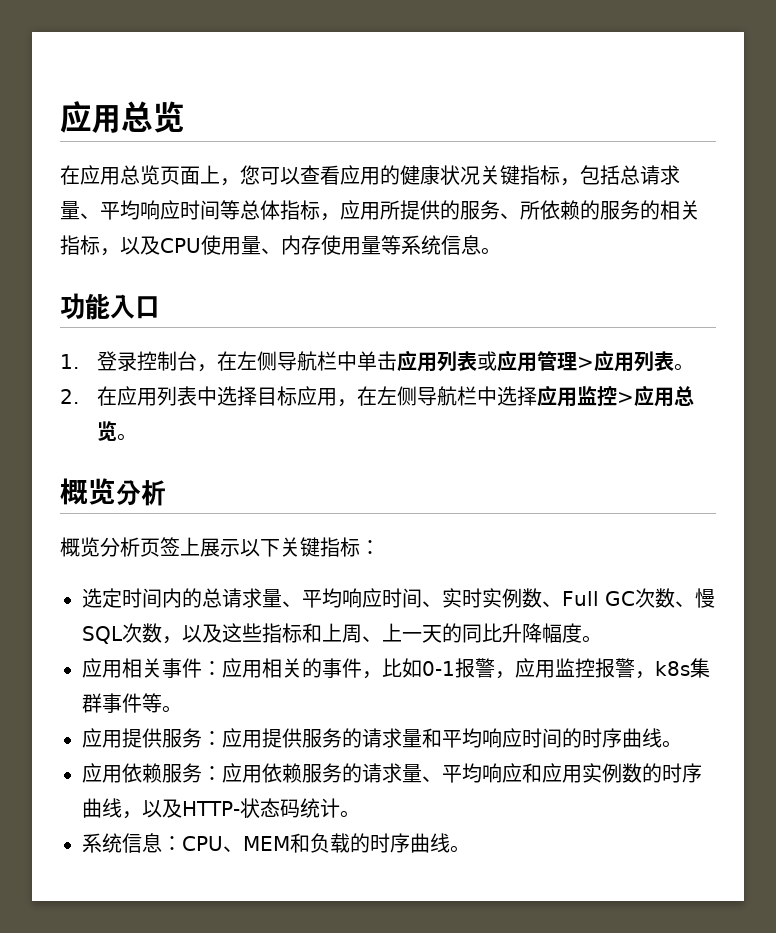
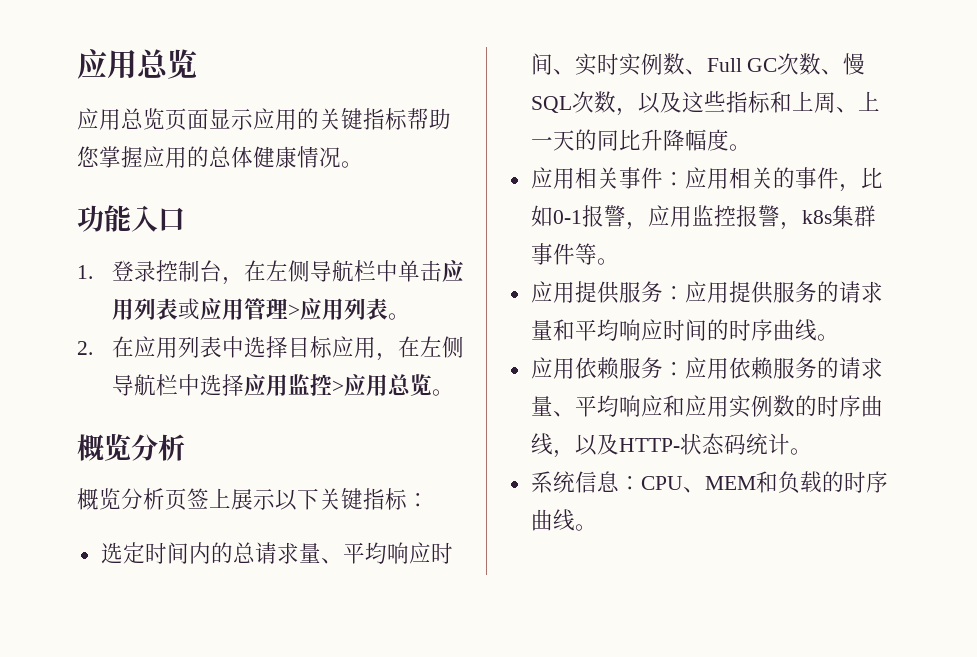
[60,165,80,185] 在 -> (197, 64) none
[200,165,680,186] [60,200,700,221] [60,235,481,256] 上，您可以查看应用的健康状况关键指标，包括总请求量、平均响应时间等总体指标，应用所提供的服务、所依赖的服务的相关指标，以及CPU使用量、内存使用量等系统信息 -> [209,108,451,130] [77,146,341,168] 显示应用的关键指标帮助您掌握应用的总体健康情况

